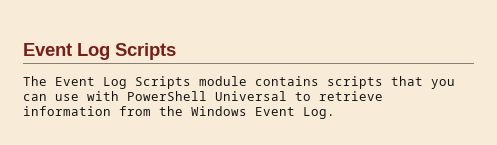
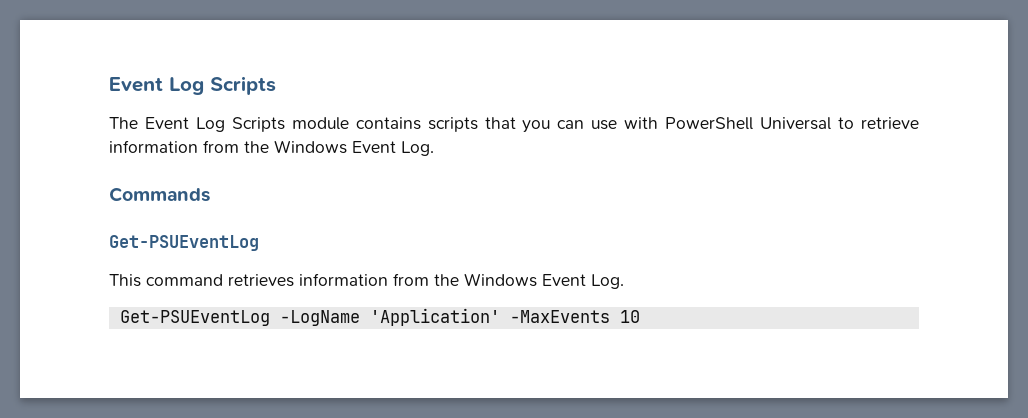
(335, 113) none -> [109,187,210,202] [109,235,259,251] [109,273,624,289] [119,308,640,326] // Commands // Get-PSUEventLog // This command retrieves information from the Windows Event Log. // Get-PSUEventLog -LogName 'Application' -MaxEvents 10

